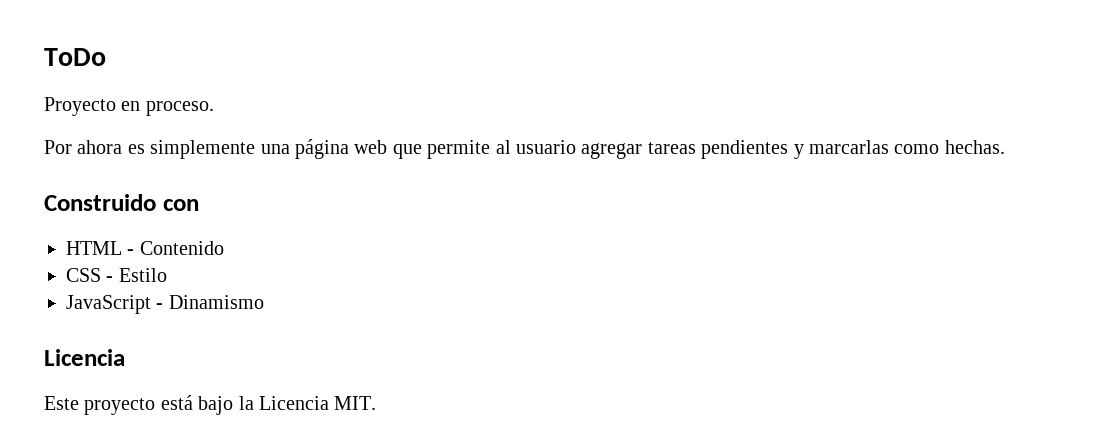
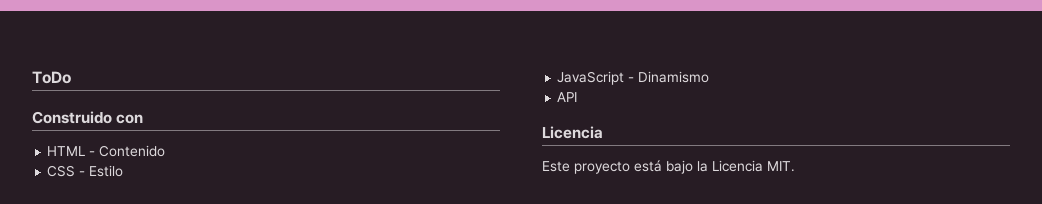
[44,97,214,116] [44,139,1005,159] // Proyecto en proceso. // Por ahora es simplemente una página web que permite al usuario agregar tareas pendientes y marcarlas como hechas. -> (71, 77) none
(264, 302) none -> [557,92,578,102] // API

